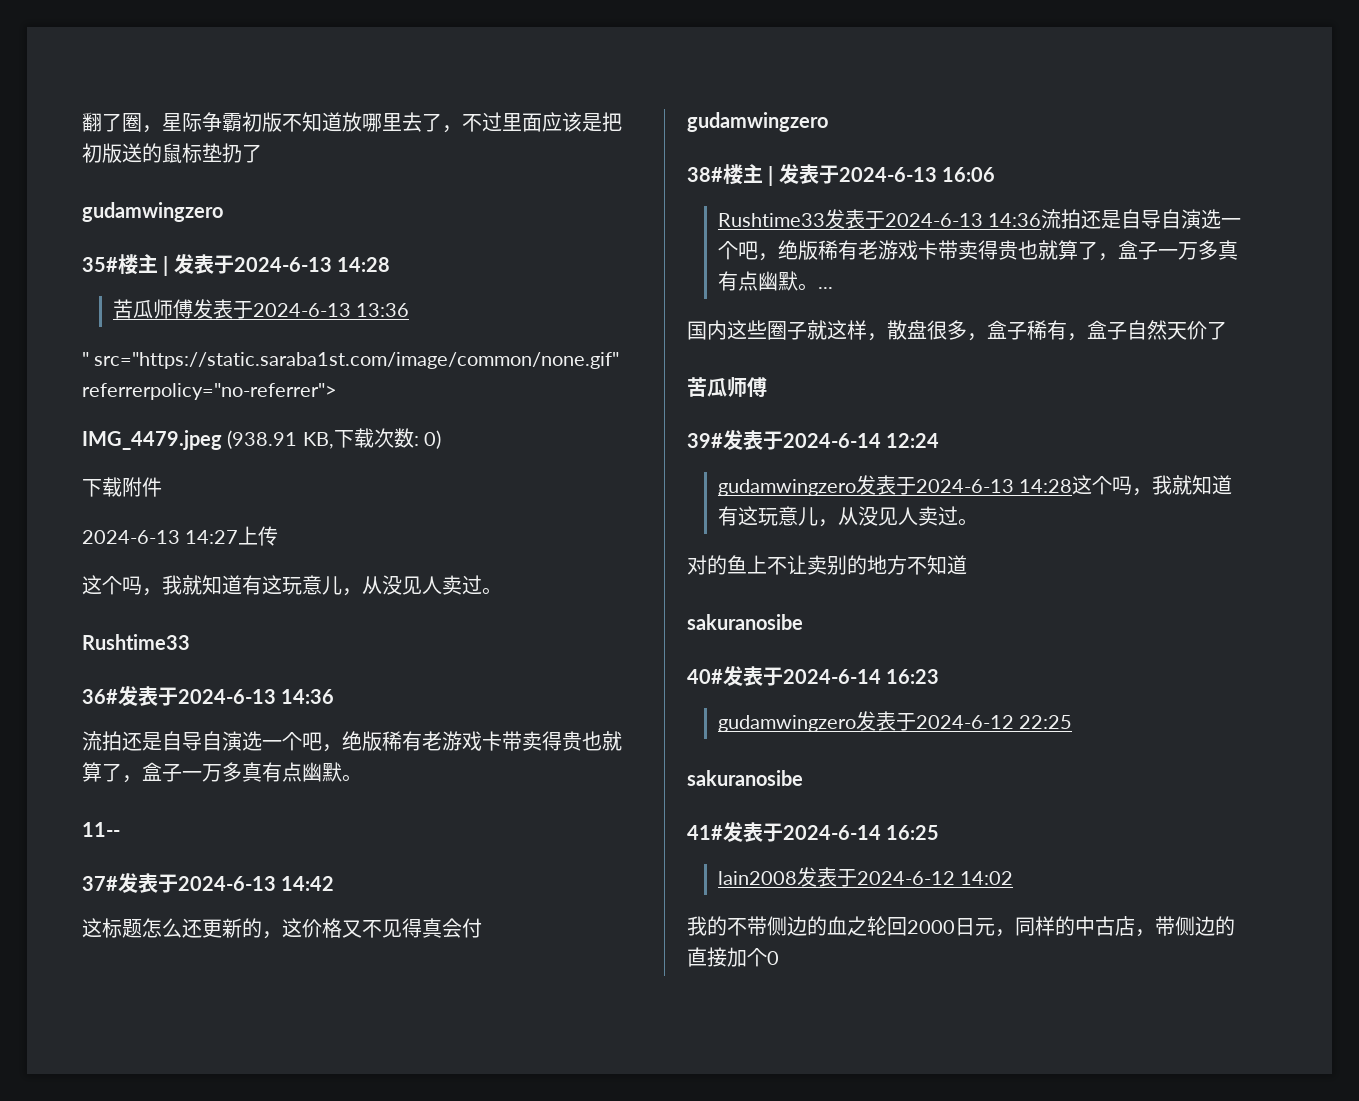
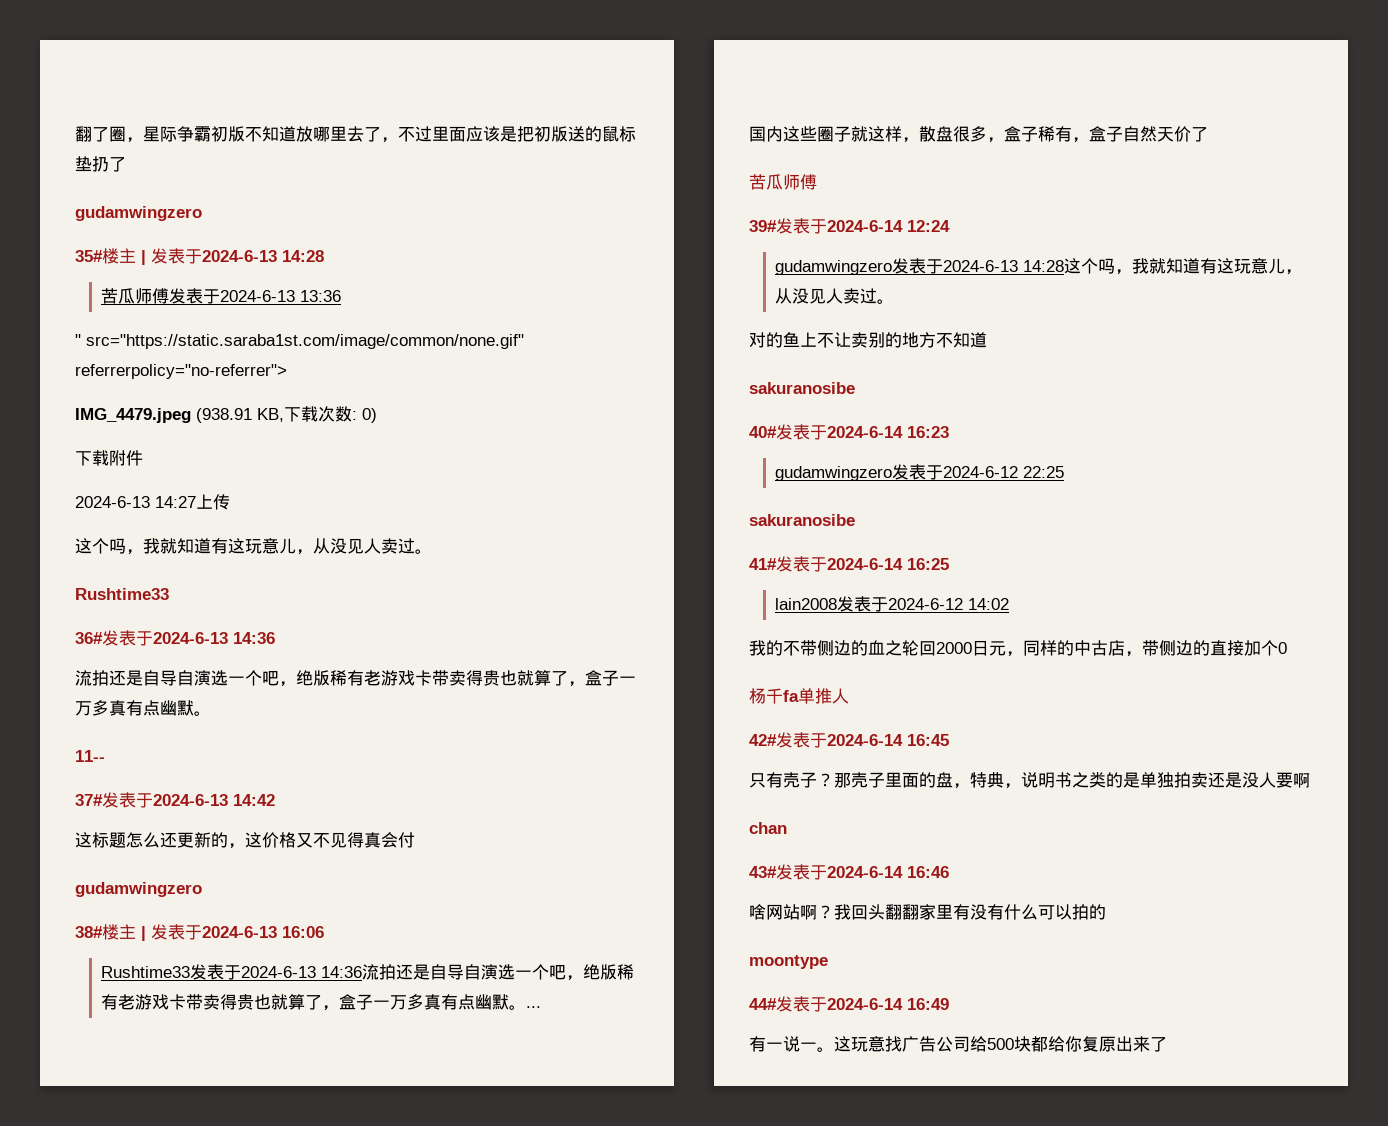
(779, 958) none -> [749,688,849,704] [749,732,949,748] [749,772,1310,789] [749,822,787,834] [749,864,949,880] [749,904,1106,920] [749,955,828,969] [749,996,949,1012] [749,1036,1167,1052] // 杨千fa单推人 // 42#发表于2024-6-14 16:45 // 只有壳子？那壳子里面的盘，特典，说明书之类的是单独拍卖还是没人要啊 // chan // 43#发表于2024-6-14 16:46 // 啥网站啊？我回头翻翻家里有没有什么可以拍的 // moontype // 44#发表于2024-6-14 16:49 // 有一说一。这玩意找广告公司给500块都给你复原出来了

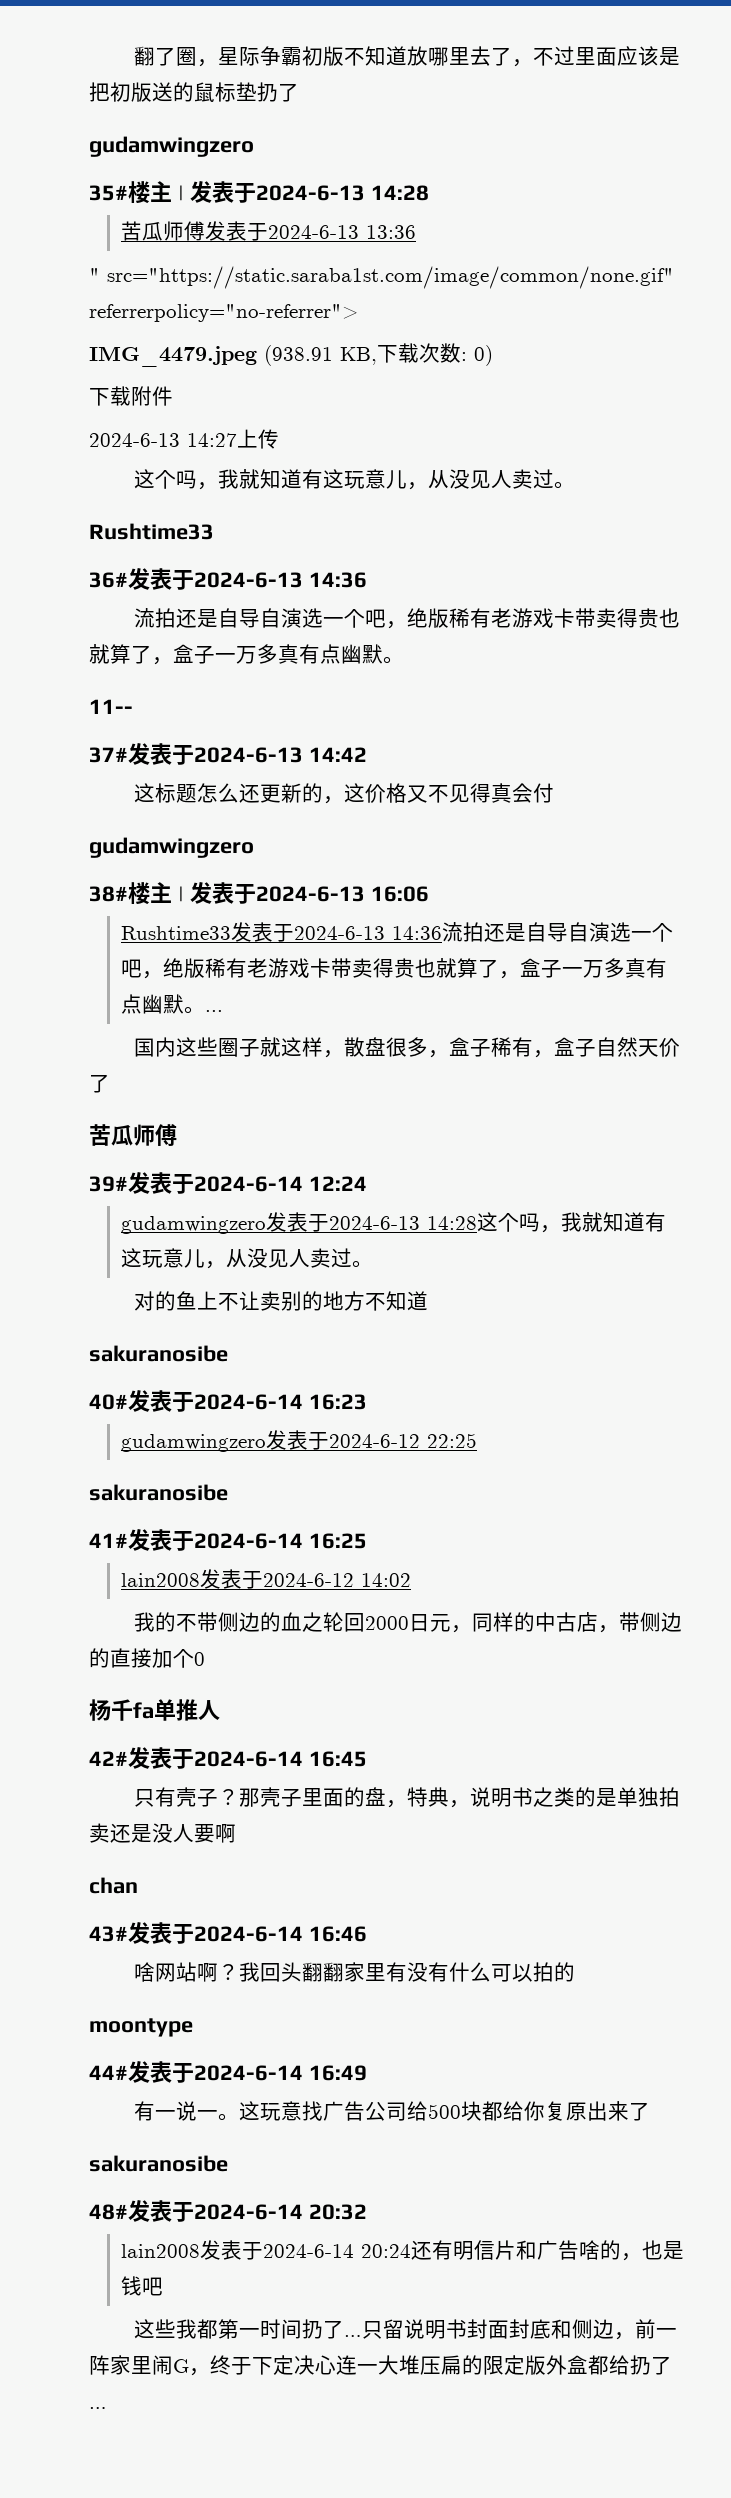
(1167, 1044) none -> [89,2155,228,2172] [89,2200,367,2222] [121,2240,685,2261] [121,2276,164,2296] [133,2319,677,2340] [89,2355,672,2376] [89,2407,107,2409] // sakuranosibe // 48#发表于2024-6-14 20:32 // lain2008发表于2024-6-14 20:24还有明信片和广告啥的，也是钱吧 // 这些我都第一时间扔了…只留说明书封面封底和侧边，前一阵家里闹G，终于下定决心连一大堆压扁的限定版外盒都给扔了…

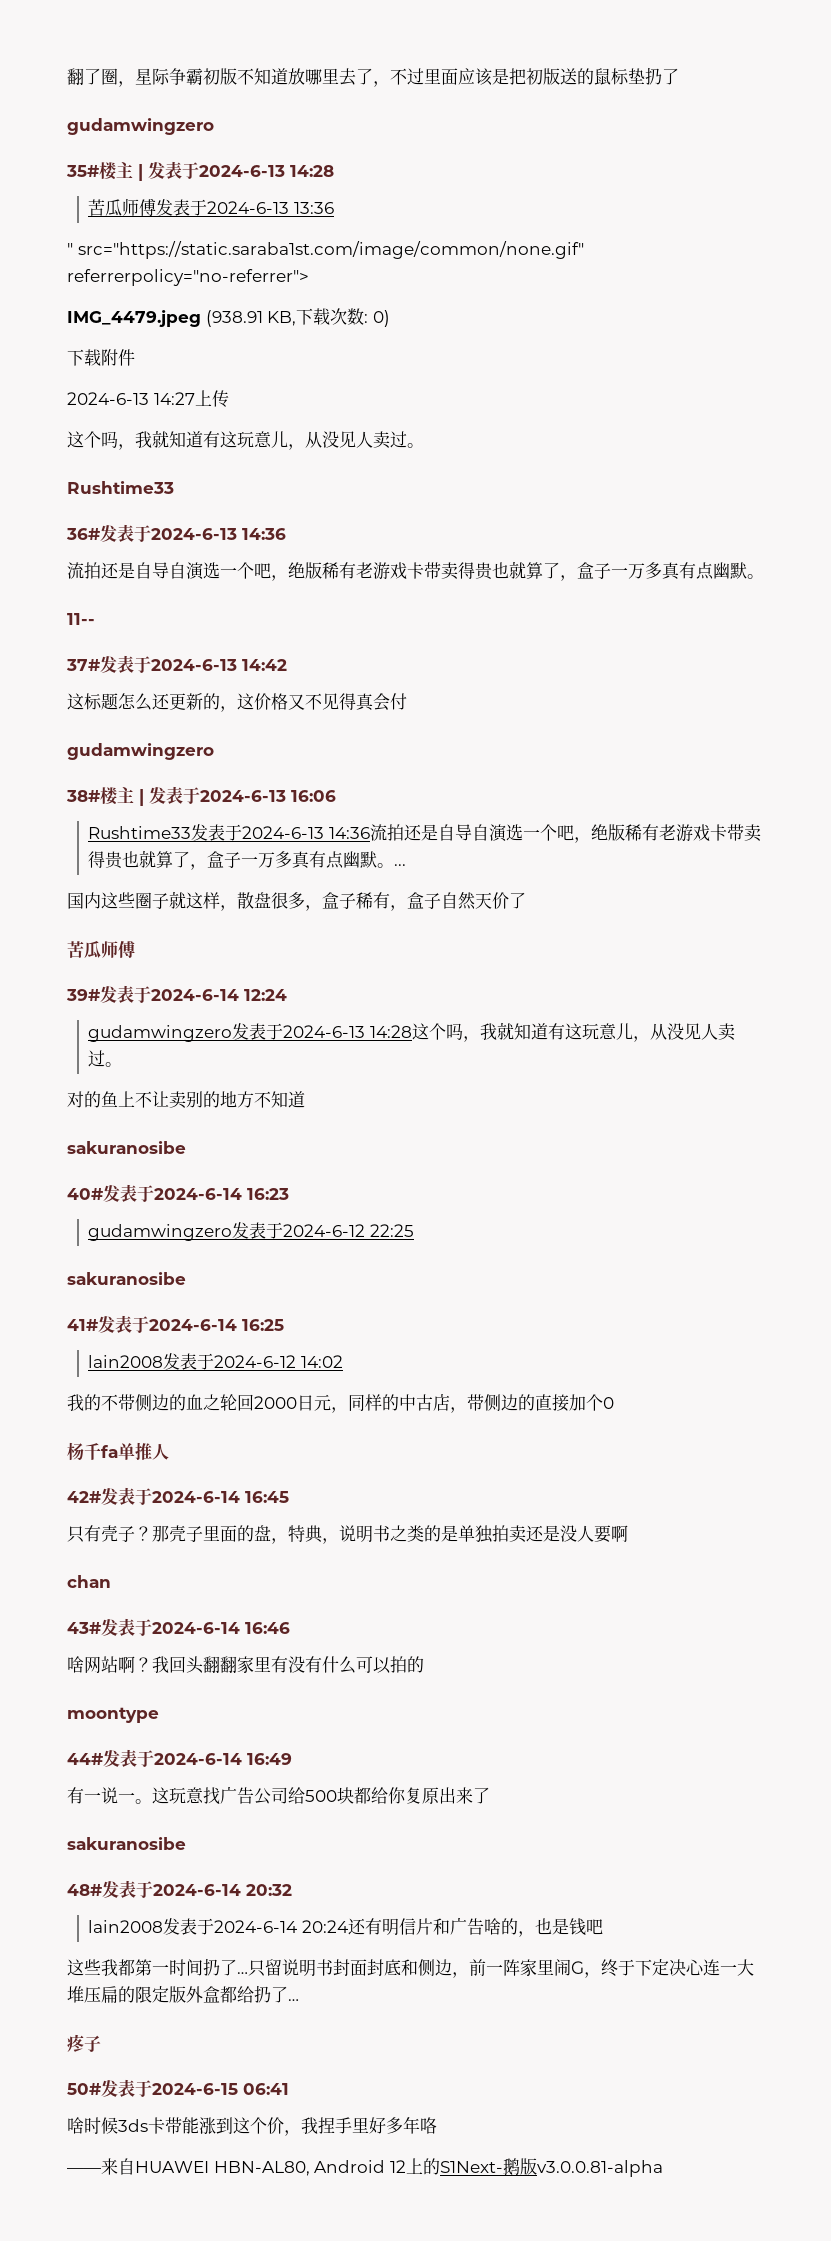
(107, 2408) none -> [67,2034,101,2052] [67,2079,289,2097] [67,2116,437,2136] [67,2158,663,2177] // 疼子 // 50#发表于2024-6-15 06:41 // 啥时候3ds卡带能涨到这个价，我捏手里好多年咯 // ——来自HUAWEI HBN-AL80, Android 12上的S1Next-鹅版v3.0.0.81-alpha

